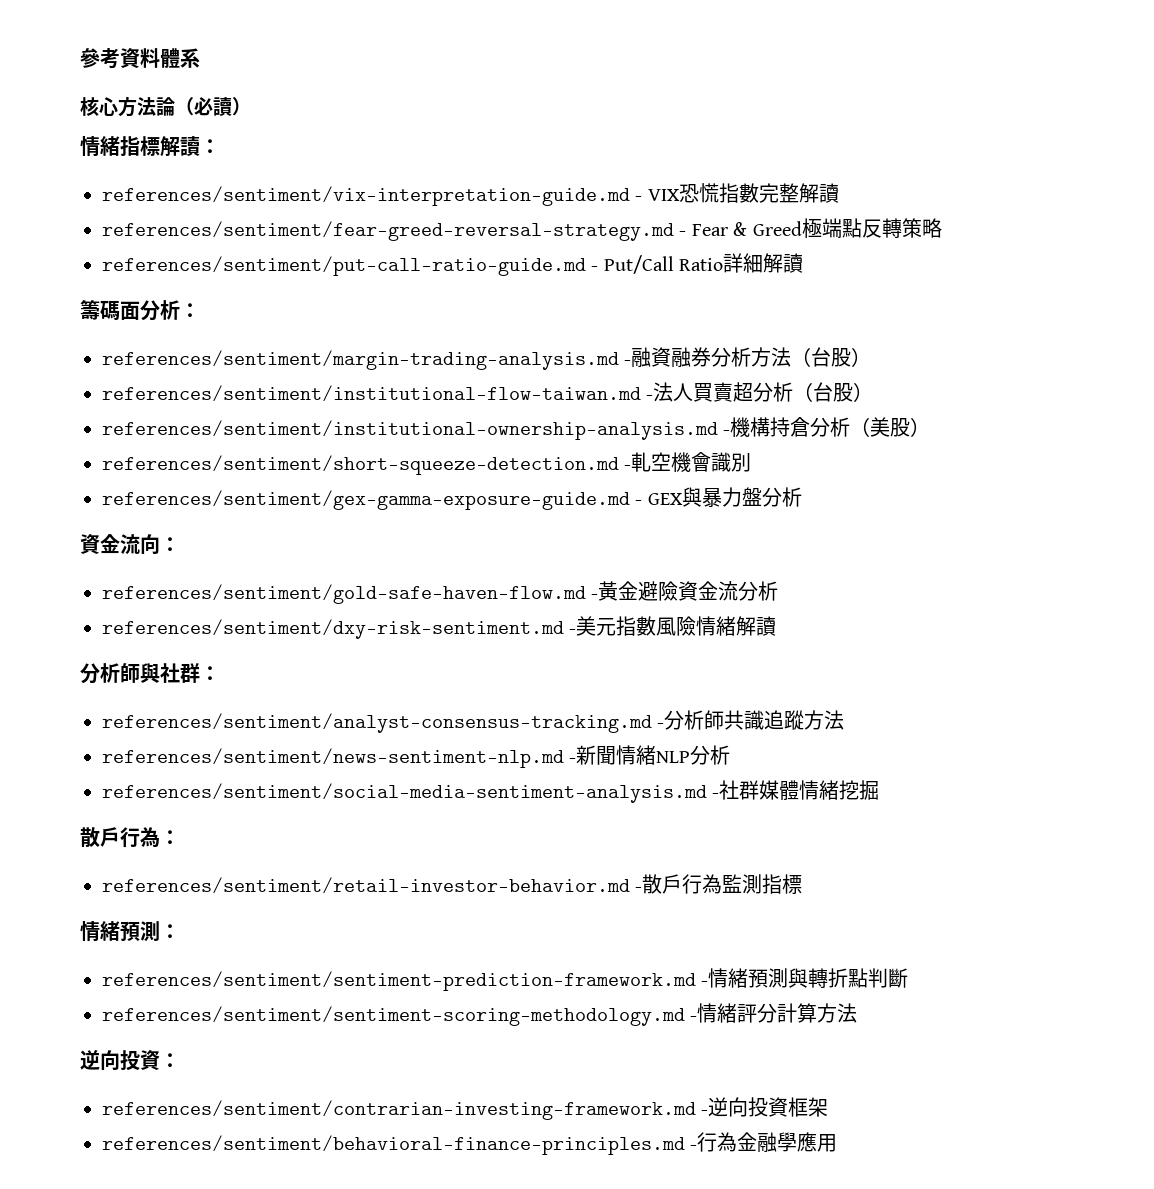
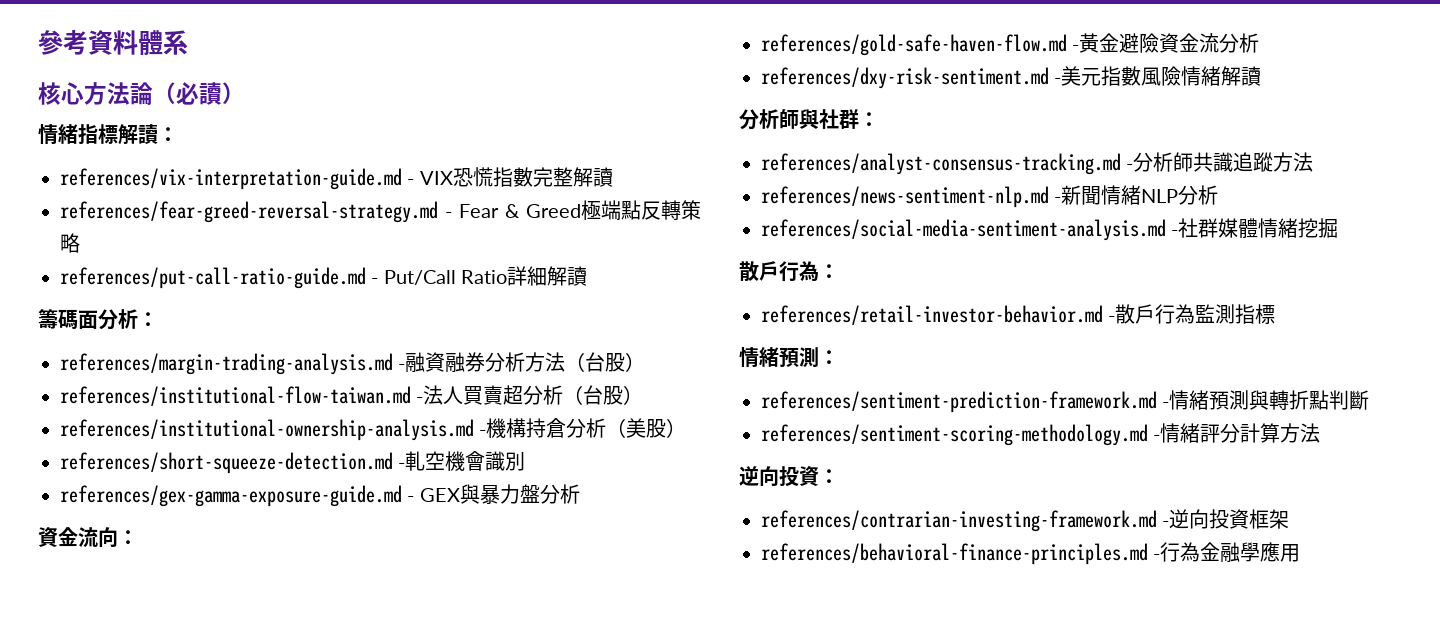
[102,186,630,206] references/sentiment/vix-interpretation-guide.md -> [60,168,402,190] references/vix-interpretation-guide.md
[102,221,674,241] references/sentiment/fear-greed-reversal-strategy.md -> [60,201,438,223] references/fear-greed-reversal-strategy.md
[102,256,586,276] references/sentiment/put-call-ratio-guide.md -> [60,267,366,289] references/put-call-ratio-guide.md
[102,350,619,370] references/sentiment/margin-trading-analysis.md -> [60,353,393,375] references/margin-trading-analysis.md
[102,385,641,402] references/sentiment/institutional-flow-taiwan.md -> [60,386,411,406] references/institutional-flow-taiwan.md
[102,420,718,440] references/sentiment/institutional-ownership-analysis.md -> [60,419,474,441] references/institutional-ownership-analysis.md
[102,455,619,475] references/sentiment/short-squeeze-detection.md -> [60,452,393,474] references/short-squeeze-detection.md
[102,490,630,510] references/sentiment/gex-gamma-exposure-guide.md -> [60,485,402,507] references/gex-gamma-exposure-guide.md
[102,584,586,604] references/sentiment/gold-safe-haven-flow.md -> [761,34,1067,56] references/gold-safe-haven-flow.md
[102,619,564,639] references/sentiment/dxy-risk-sentiment.md -> [761,67,1049,89] references/dxy-risk-sentiment.md
[102,713,652,733] references/sentiment/analyst-consensus-tracking.md -> [761,153,1121,175] references/analyst-consensus-tracking.md
[102,748,564,768] references/sentiment/news-sentiment-nlp.md -> [761,186,1049,208] references/news-sentiment-nlp.md
[102,783,707,803] references/sentiment/social-media-sentiment-analysis.md -> [761,219,1166,241] references/social-media-sentiment-analysis.md
[102,877,630,894] references/sentiment/retail-investor-behavior.md -> [761,305,1103,325] references/retail-investor-behavior.md
[102,971,696,991] references/sentiment/sentiment-prediction-framework.md -> [761,391,1157,413] references/sentiment-prediction-framework.md
[102,1006,685,1026] references/sentiment/sentiment-scoring-methodology.md -> [761,424,1148,446] references/sentiment-scoring-methodology.md
[102,1100,696,1120] references/sentiment/contrarian-investing-framework.md -> [761,510,1157,532] references/contrarian-investing-framework.md
[102,1135,685,1155] references/sentiment/behavioral-finance-principles.md -> [761,543,1148,565] references/behavioral-finance-principles.md

